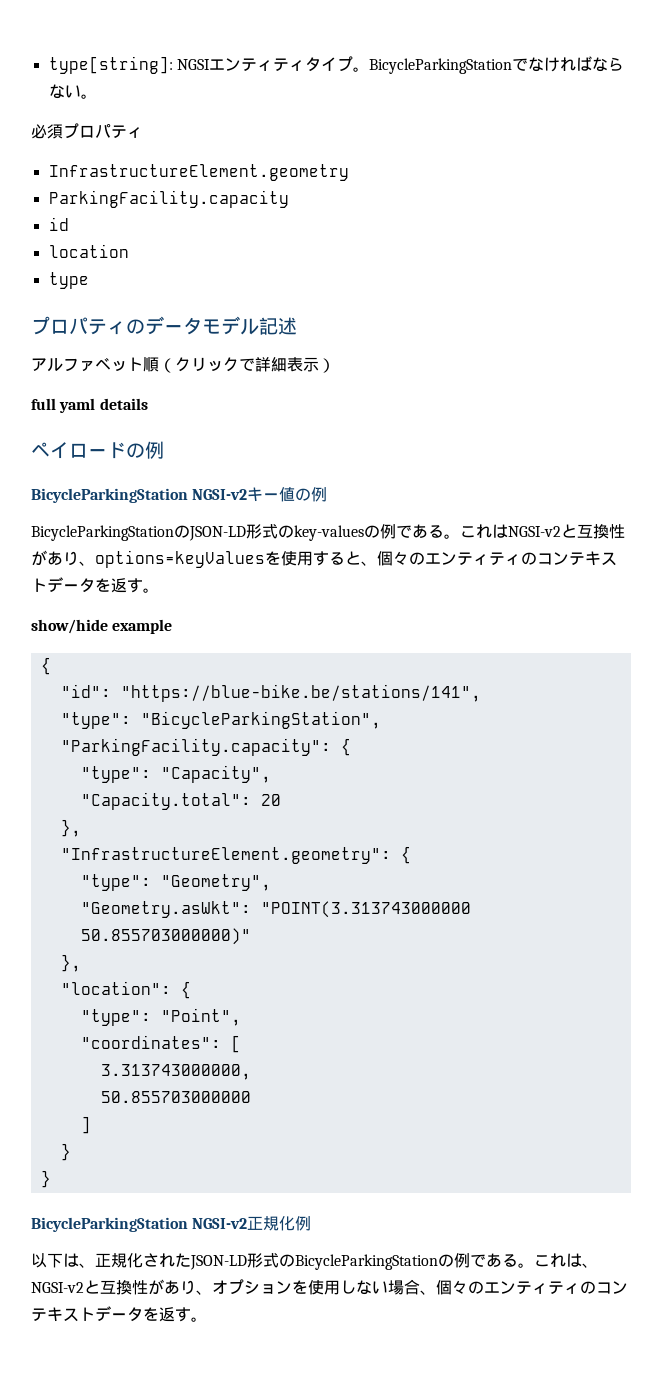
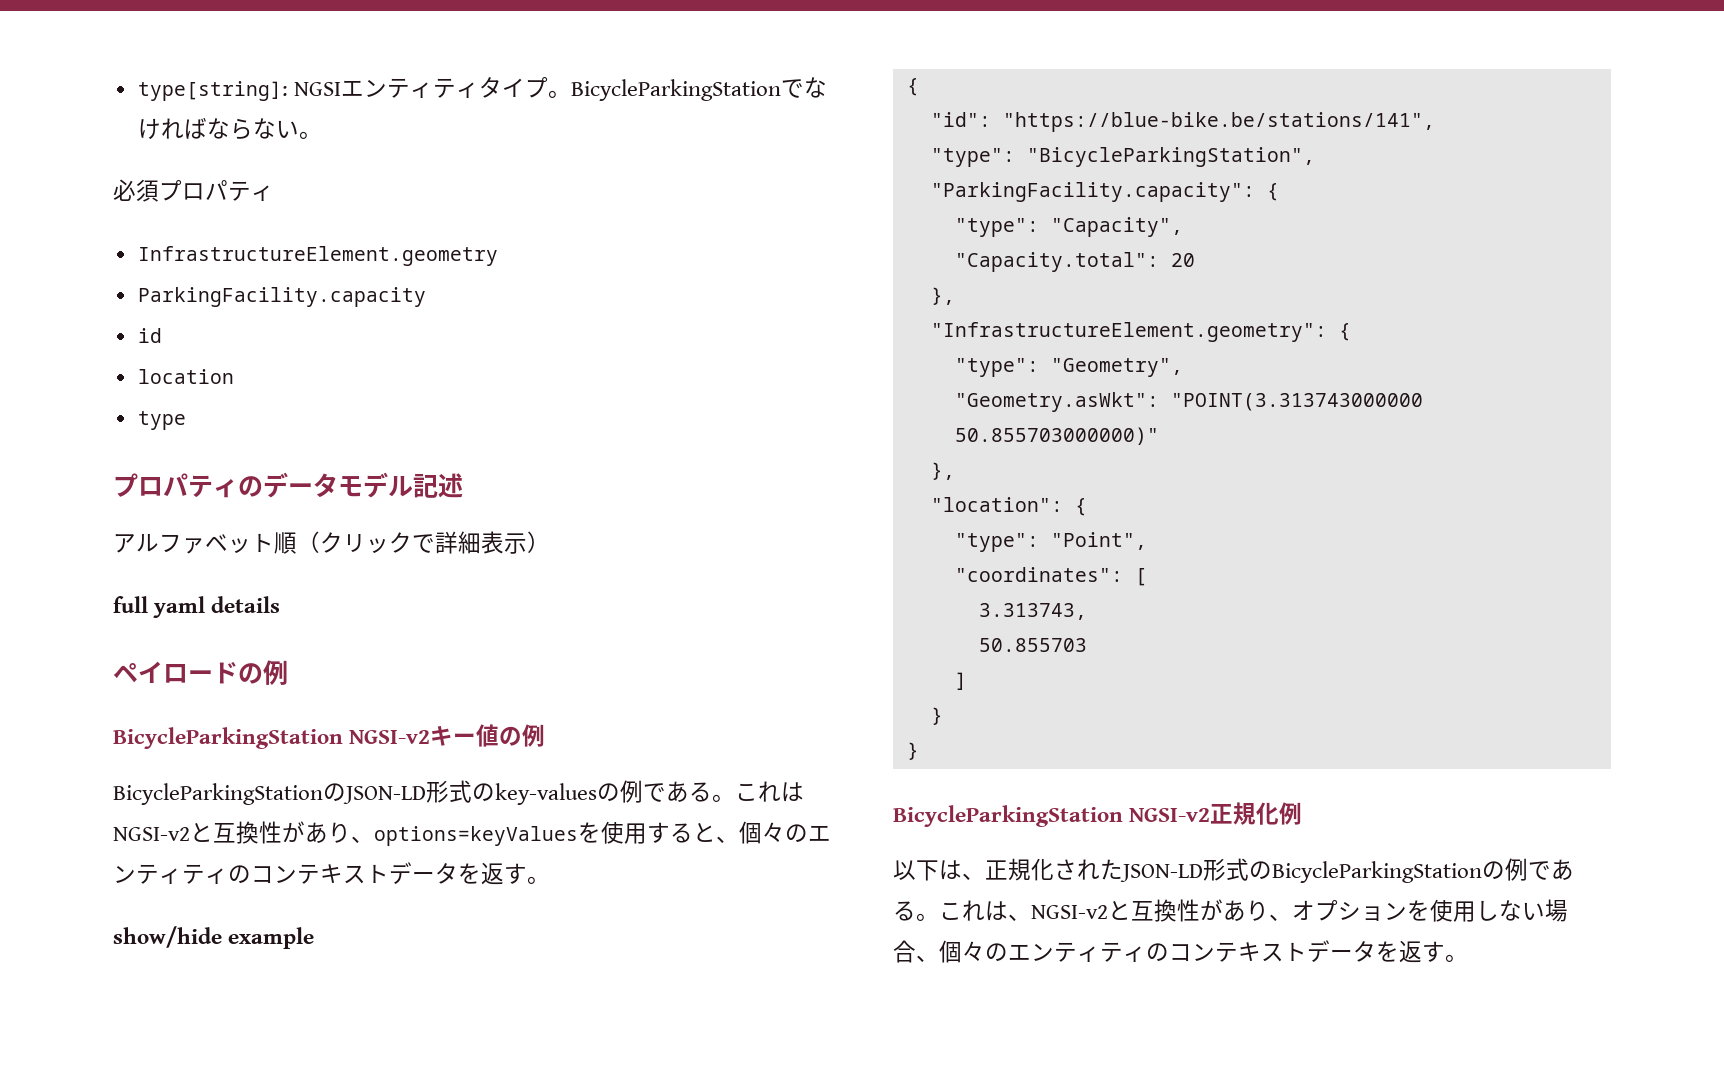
[100,1064,251,1080] [100,1091,251,1103] 3.313743000000, // 50.855703000000 -> [978,603,1087,620] [978,638,1087,652] 3.313743, // 50.855703

